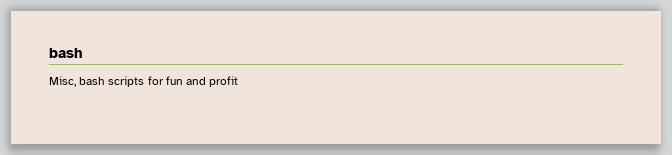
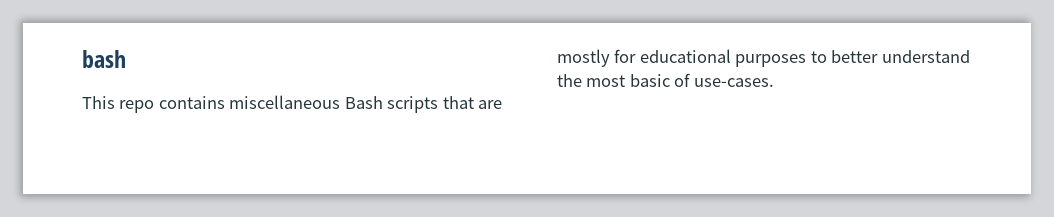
[49,76,239,87] Misc, bash scripts for fun and profit -> [82,95,503,113] [557,49,970,67] [557,73,774,87] This repo contains miscellaneous Bash scripts that are mostly for educational purposes to better understand the most basic of use-cases.

